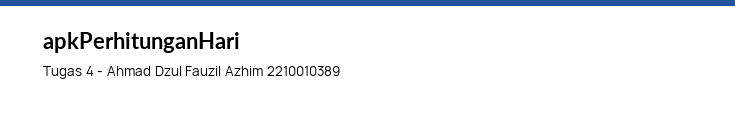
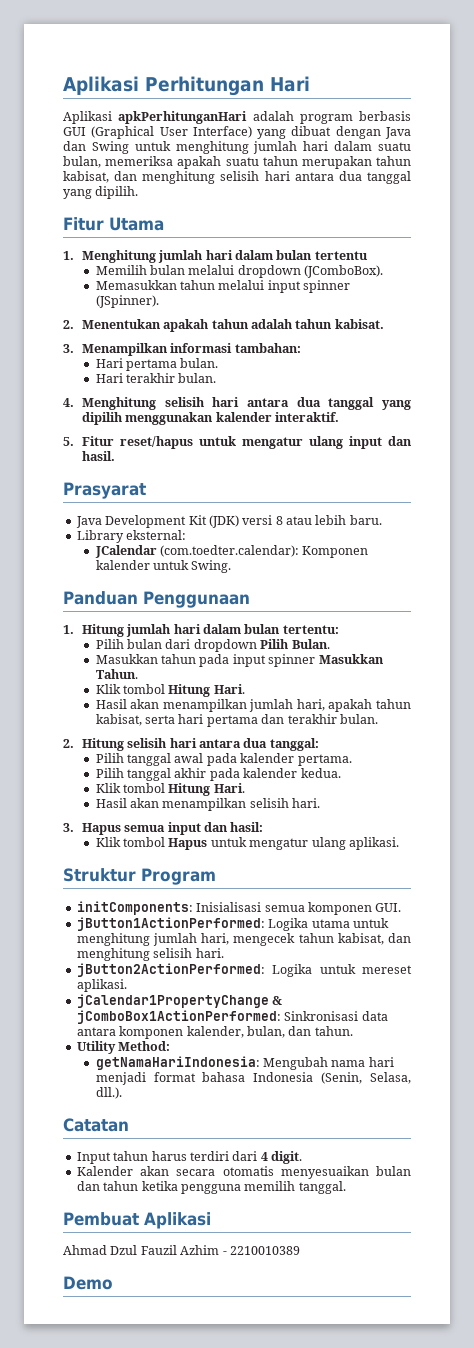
[43,32,240,53] [43,66,104,79] apkPerhitunganHari // Tugas 4 - -> [63,76,310,96] [63,111,411,124] [63,126,411,139] [63,141,411,154] [63,156,411,169] [63,171,411,184] [63,186,139,199] [63,217,164,231] [63,250,368,263] [95,265,384,278] [95,280,351,293] [95,295,159,308] [63,319,384,332] [63,343,301,356] [95,358,219,371] [95,373,217,383] [63,397,411,410] [81,412,340,425] [63,436,412,449] [81,451,115,461] [63,482,146,499] [75,515,382,528] [76,530,187,543] [94,545,369,558] [95,560,232,573] [63,591,250,608] [63,624,339,637] [95,639,330,652] [95,654,384,667] [95,669,138,679] [95,684,245,697] [95,699,411,712] [95,714,378,727] [63,738,319,751] [95,753,352,766] [95,768,341,781] [95,783,245,796] [95,798,321,811] [63,822,264,835] [95,837,399,850] [63,868,216,885] [76,901,402,915] [76,917,389,931] [76,933,411,946] [76,948,224,961] [76,963,412,977] [76,979,127,992] [76,994,283,1008] [76,1010,388,1024] [76,1026,353,1039] [76,1041,171,1054] [95,1056,394,1070] [95,1072,412,1085] [95,1087,122,1099] [63,1118,129,1132] [76,1151,302,1164] [76,1166,411,1179] [76,1181,346,1194] [63,1212,211,1229] Aplikasi Perhitungan Hari // Aplikasi apkPerhitunganHari adalah program berbasis GUI (Graphical User Interface) yang dibuat dengan Java dan Swing untuk menghitung jumlah hari dalam suatu bulan, memeriksa apakah suatu tahun merupakan tahun kabisat, dan menghitung selisih hari antara dua tanggal yang dipilih. // Fitur Utama // 1. Menghitung jumlah hari dalam bulan tertentu // Memilih bulan melalui dropdown (JComboBox). // Memasukkan tahun melalui input spinner (JSpinner). // 2. Menentukan apakah tahun adalah tahun kabisat. // 3. Menampilkan informasi tambahan: // Hari pertama bulan. // Hari terakhir bulan. // 4. Menghitung selisih hari antara dua tanggal yang dipilih menggunakan kalender interaktif. // 5. Fitur reset/hapus untuk mengatur ulang input dan hasil. // Prasyarat // Java Development Kit (JDK) versi 8 atau lebih baru. // Library eksternal: // JCalendar (com.toedter.calendar): Komponen kalender untuk Swing. // Panduan Penggunaan // 1. Hitung jumlah hari dalam bulan tertentu: // Pilih bulan dari dropdown Pilih Bulan. // Masukkan tahun pada input spinner Masukkan Tahun. // Klik tombol Hitung Hari. // Hasil akan menampilkan jumlah hari, apakah tahun kabisat, serta hari pertama dan terakhir bulan. // 2. Hitung selisih hari antara dua tanggal: // Pilih tanggal awal pada kalender pertama. // Pilih tanggal akhir pada kalender kedua. // Klik tombol Hitung Hari. // Hasil akan menampilkan selisih hari. // 3. Hapus semua input dan hasil: // Klik tombol Hapus untuk mengatur ulang aplikasi. // Struktur Program // initComponents: Inisialisasi semua komponen GUI. // jButton1ActionPerformed: Logika utama untuk menghitung jumlah hari, mengecek tahun kabisat, dan menghitung selisih hari. // jButton2ActionPerformed: Logika untuk mereset aplikasi. // jCalendar1PropertyChange & jComboBox1ActionPerformed: Sinkronisasi data antara komponen kalender, bulan, dan tahun. // Utility Method: // getNamaHariIndonesia: Mengubah nama hari menjadi format bahasa Indonesia (Senin, Selasa, dll.). // Catatan // Input tahun harus terdiri dari 4 digit. // Kalender akan secara otomatis menyesuaikan bulan dan tahun ketika pengguna memilih tanggal. // Pembuat Aplikasi //
(263, 71) none -> [222,1251,227,1255] -
(340, 71) none -> [63,1276,113,1290] // Demo

